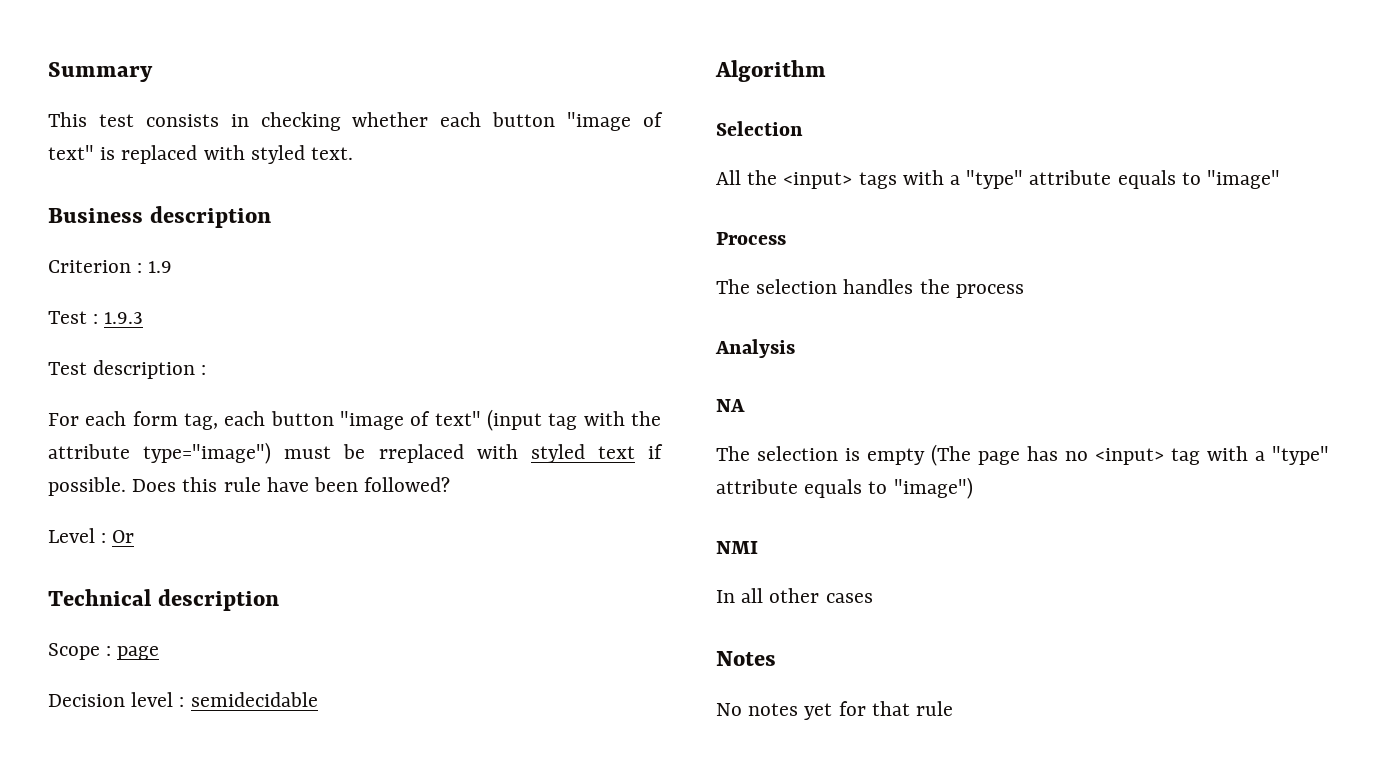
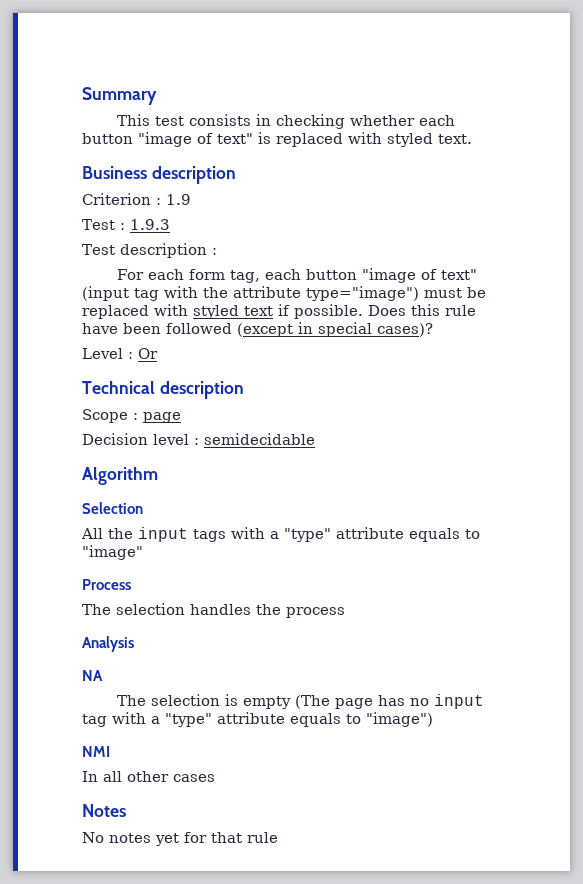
[378,444,464,463] rreplaced -> [82,305,149,319] replaced
[364,477,451,492] followed? -> [166,322,433,337] followed (except in special cases)?
[783,172,853,189] <input> -> [138,527,188,542] input
[1095,448,1164,465] <input> -> [433,694,484,709] input

